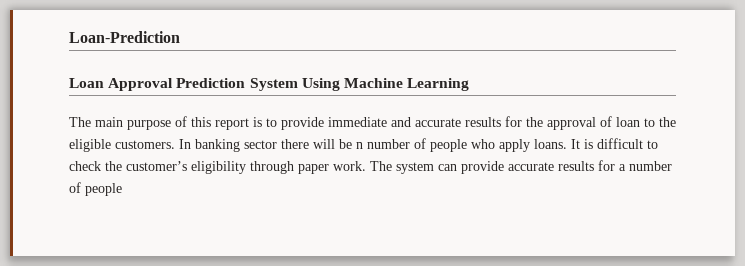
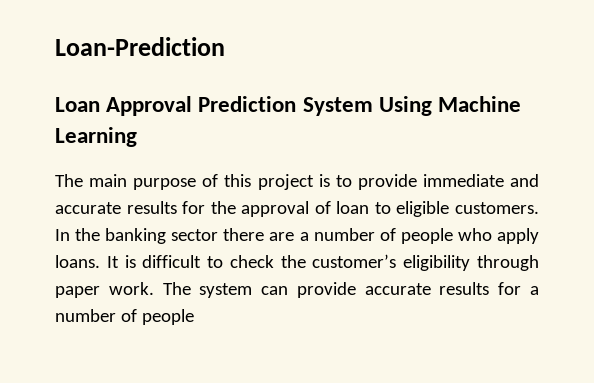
[215,118,249,130] report -> [257,174,314,190] project
[659,117,676,127] the -> (391, 208) none
(191, 144) none -> [75,228,101,241] the
[313,139,363,149] will be n -> [269,232,309,241] are a

